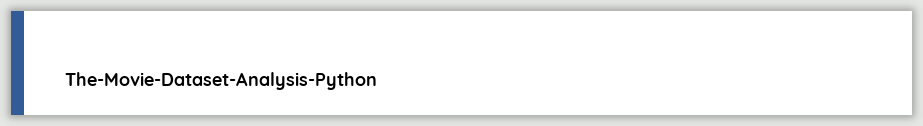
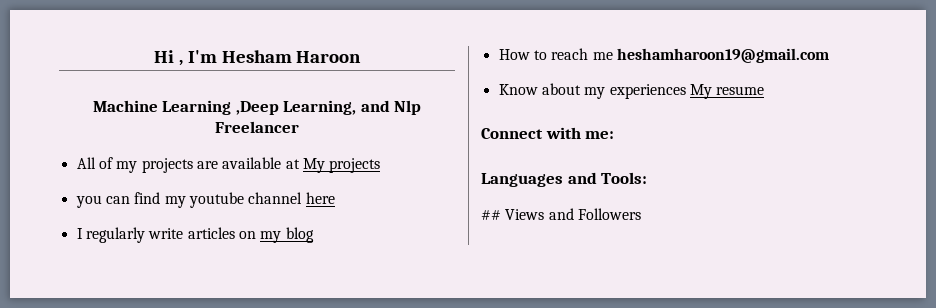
[65,72,377,90] The-Movie-Dataset-Analysis-Python -> [153,50,362,66] [92,100,422,115] [215,121,299,133] [76,157,381,173] [75,192,335,208] [76,227,314,243] [498,48,829,63] [498,83,765,99] [481,127,615,139] [481,172,648,187] [481,208,641,220] Hi , I'm Hesham Haroon // Machine Learning ,Deep Learning, and Nlp Freelancer // All of my projects are available at My projects // you can find my youtube channel here // I regularly write articles on my blog // How to reach me heshamharoon19@gmail.com // Know about my experiences My resume // Connect with me: // Languages and Tools: // ## Views and Followers

